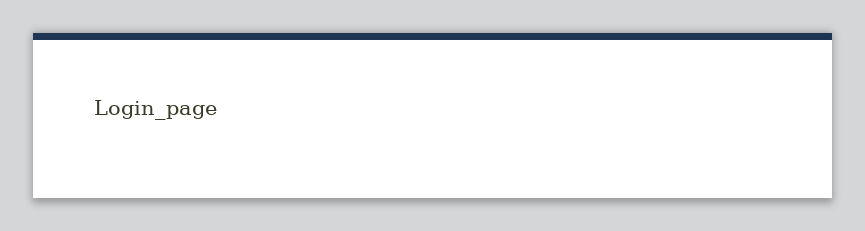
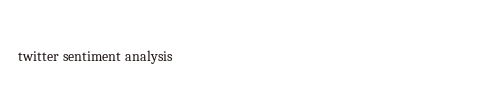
[94,100,217,120] Login_page -> [18,50,173,64] twitter sentiment analysis

